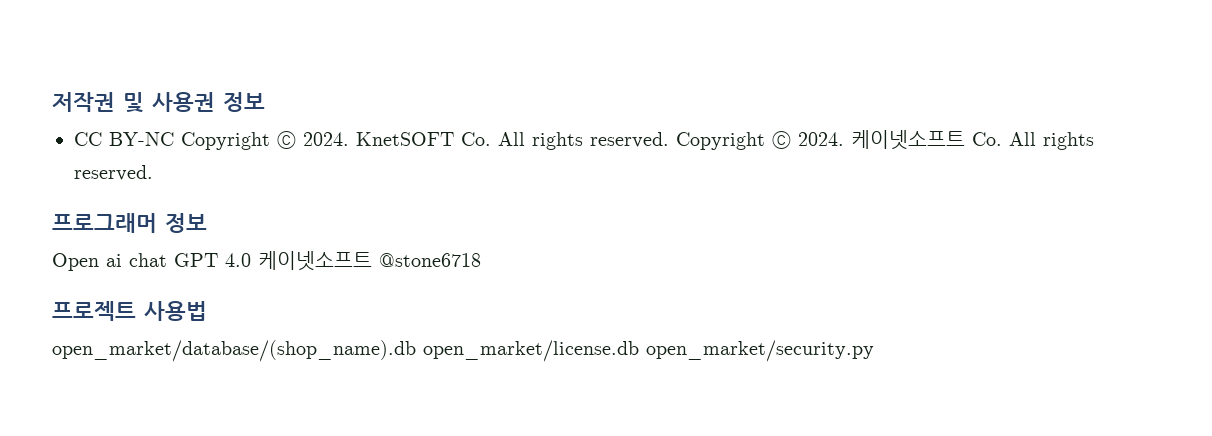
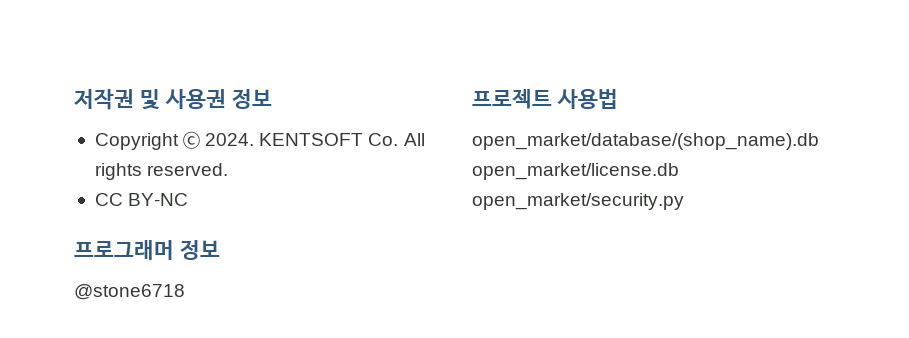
[74,130,1094,150] [74,165,153,181] CC BY-NC Copyright ⓒ 2024. KnetSOFT Co. All rights reserved. Copyright ⓒ 2024. 케이넷소프트 Co. All rights reserved. -> [94,131,425,150] [94,163,229,180] [94,193,189,206] Copyright ⓒ 2024. KENTSOFT Co. All rights reserved. // CC BY-NC
[52,251,372,271] Open ai chat GPT 4.0 케이넷소프트 -> (220, 250) none

